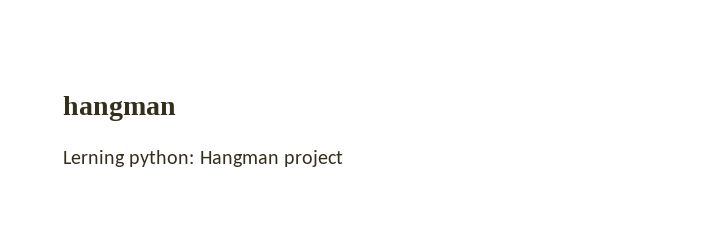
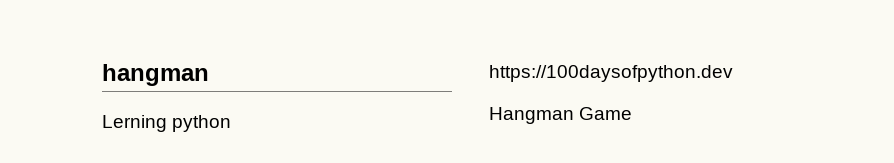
[129,150,344,167] python: Hangman project -> [172,115,232,132] [489,65,733,82] [489,107,633,124] python https://100daysofpython.dev // Hangman Game

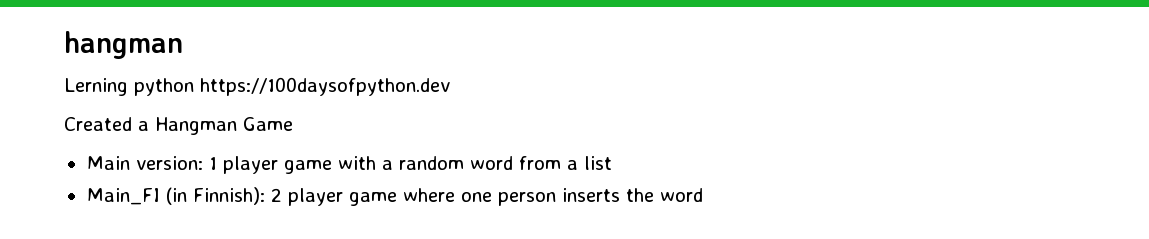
(733, 73) none -> [64,117,149,131] Created a
(633, 113) none -> [86,156,612,174] [86,187,703,206] // Main version: 1 player game with a random word from a list // Main_FI (in Finnish): 2 player game where one person inserts the word

